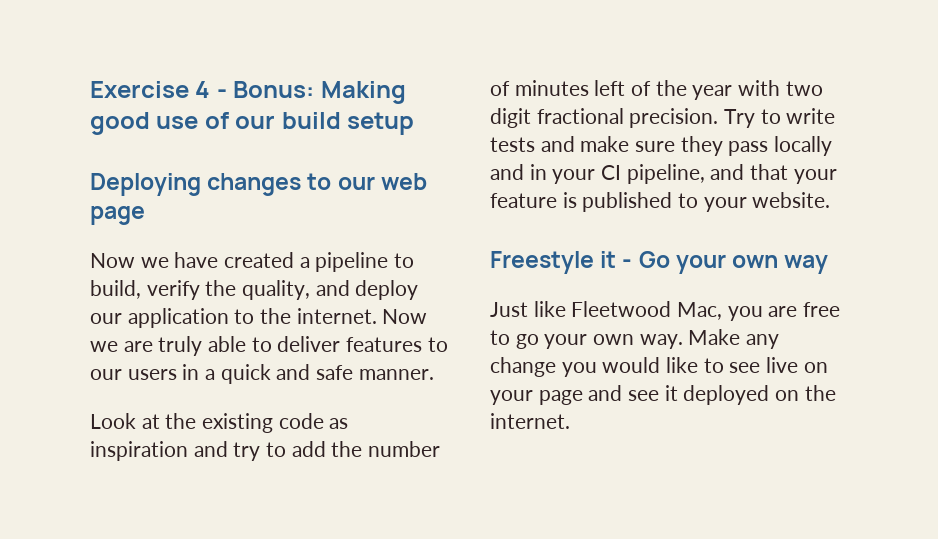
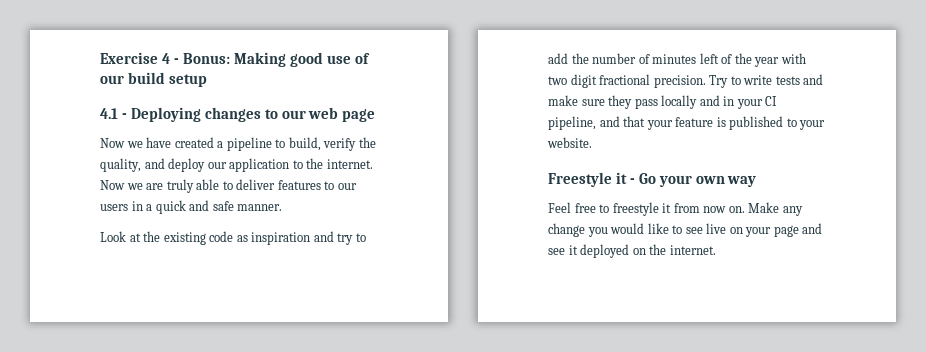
(415, 123) none -> [100,108,127,119] 4.1 -
[490,301,841,321] [490,330,683,349] Just like Fleetwood Mac, you are free to go your own way. -> [548,202,745,216] Feel free to freestyle it from now on.

